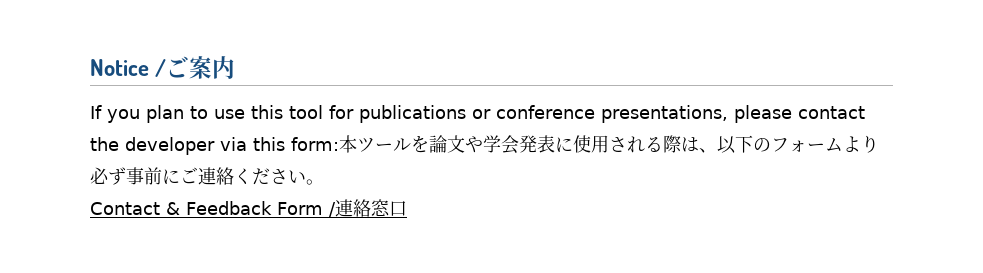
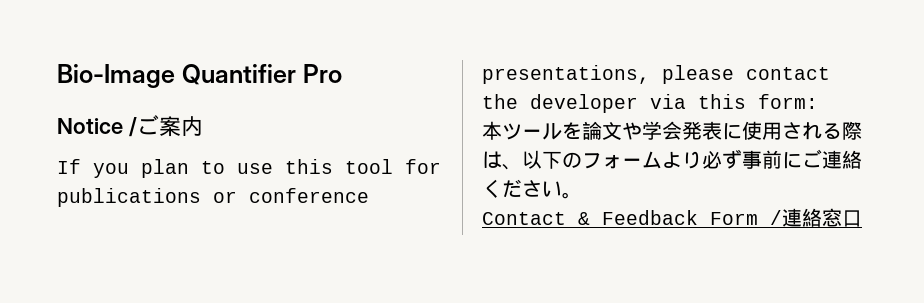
(90, 67) none -> [57,64,342,88] Bio-Image Quantifier Pro //
(339, 144) none -> (818, 101) //

